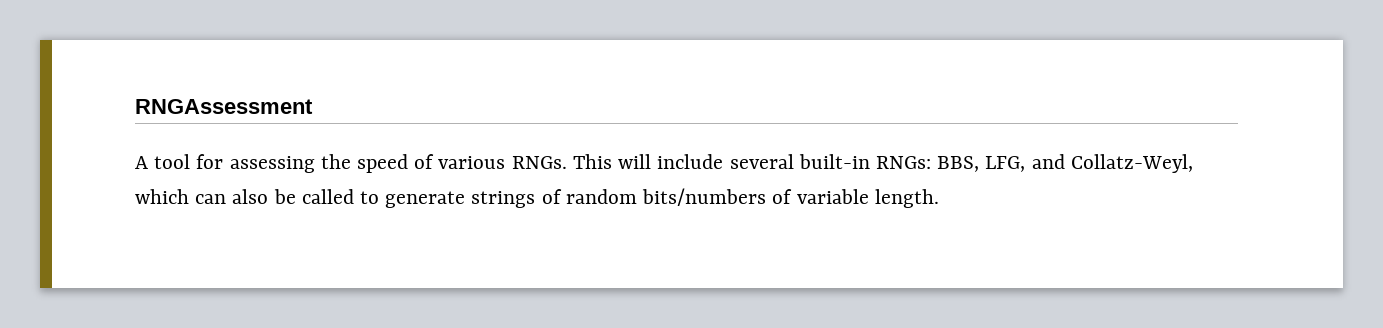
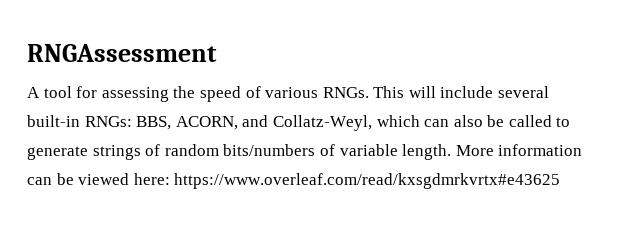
[985,156,1026,172] LFG, -> [175,116,238,130] ACORN,
(939, 198) none -> [455,144,583,156] [27,173,561,189] More information can be viewed here: https://www.overleaf.com/read/kxsgdmrkvrtx#e43625

